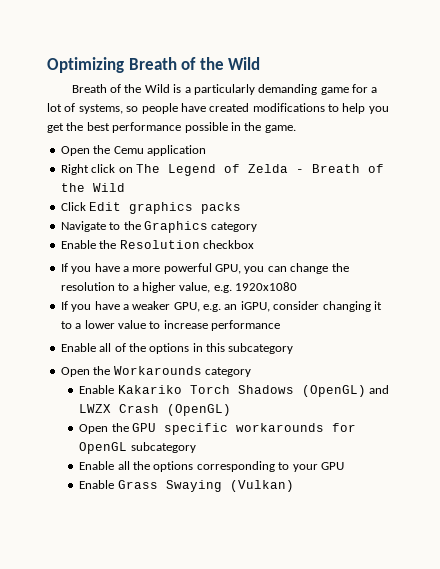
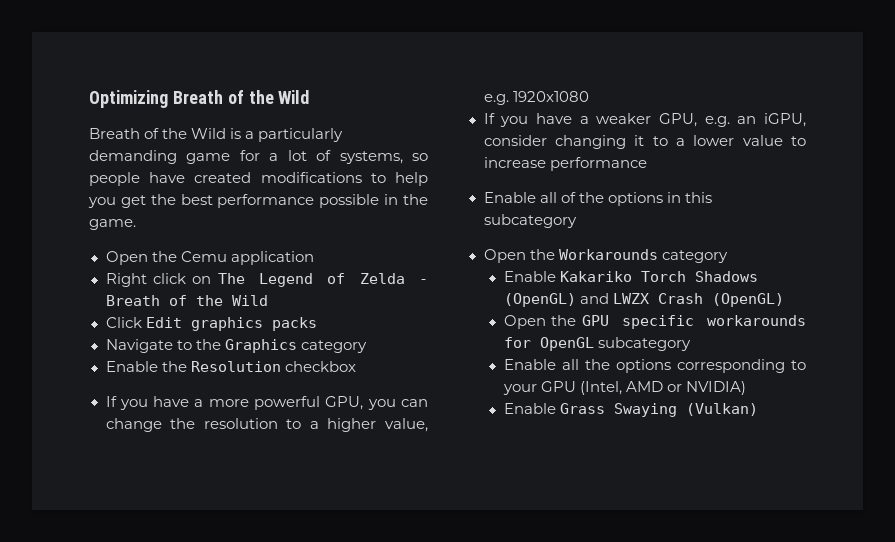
(344, 466) none -> [579,381,746,395] (Intel, AMD or NVIDIA)

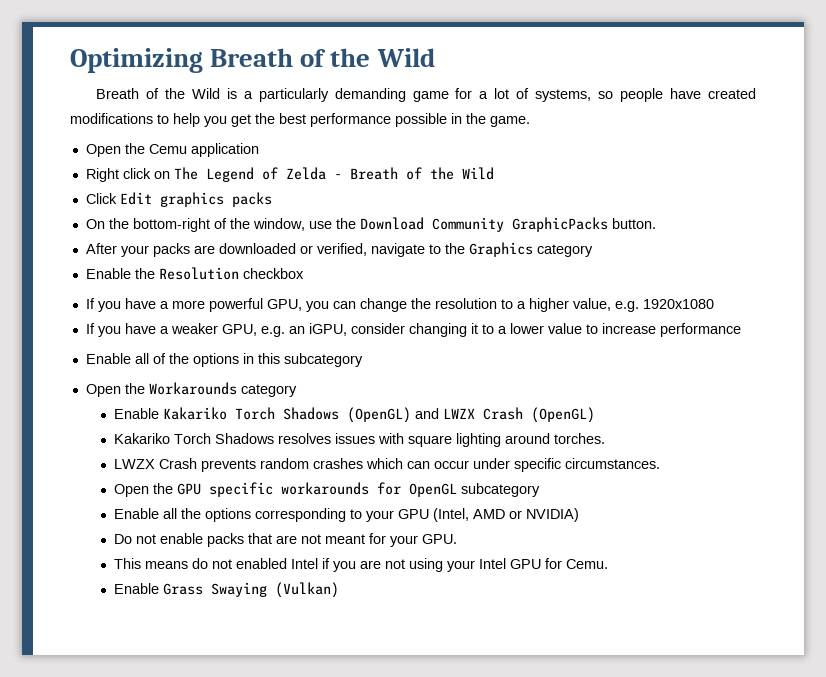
[105,339,173,353] Navigate -> [85,217,656,232] [85,243,425,257] On the bottom-right of the window, use the Download Community GraphicPacks button. // After your packs are downloaded or verified, navigate
(784, 300) none -> [114,433,606,447] [114,458,661,472] // Kakariko Torch Shadows resolves issues with square lighting around torches. // LWZX Crash prevents random crashes which can occur under specific circumstances.
(746, 388) none -> [114,533,458,547] [114,558,609,572] // Do not enable packs that are not meant for your GPU. // This means do not enabled Intel if you are not using your Intel GPU for Cemu.

